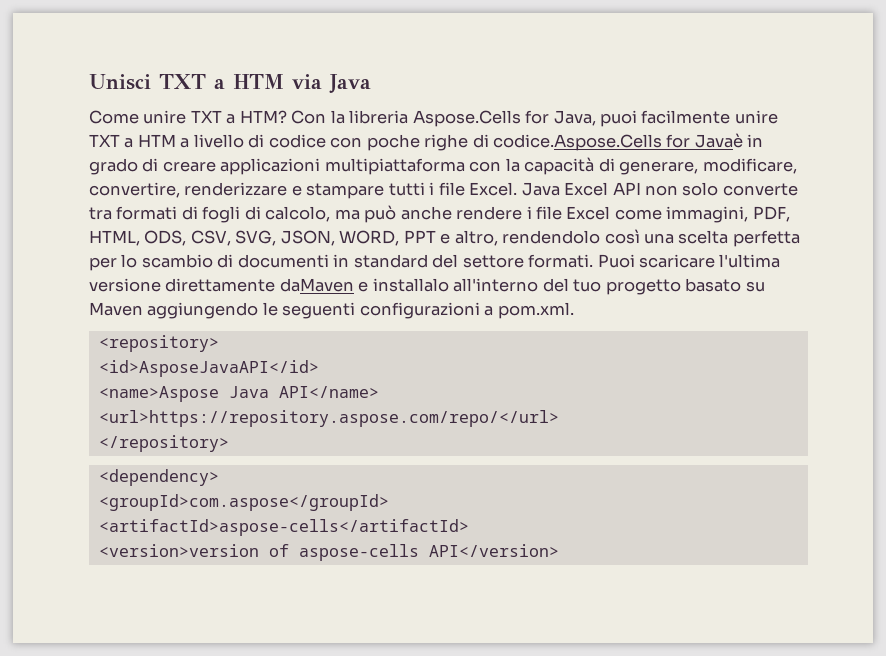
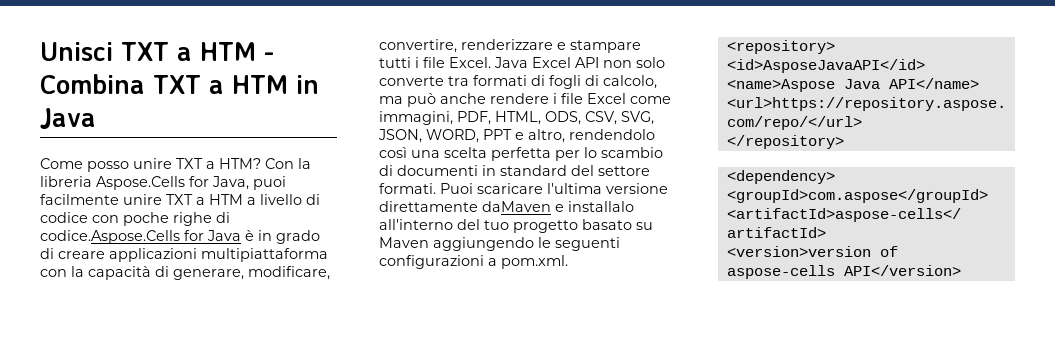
[292,74,322,89] via -> [264,52,274,61] [40,74,319,94] - Combina TXT a HTM in
(139, 117) none -> [87,161,129,172] posso
[694,133,743,148] Javaè -> [207,230,254,241] Java è

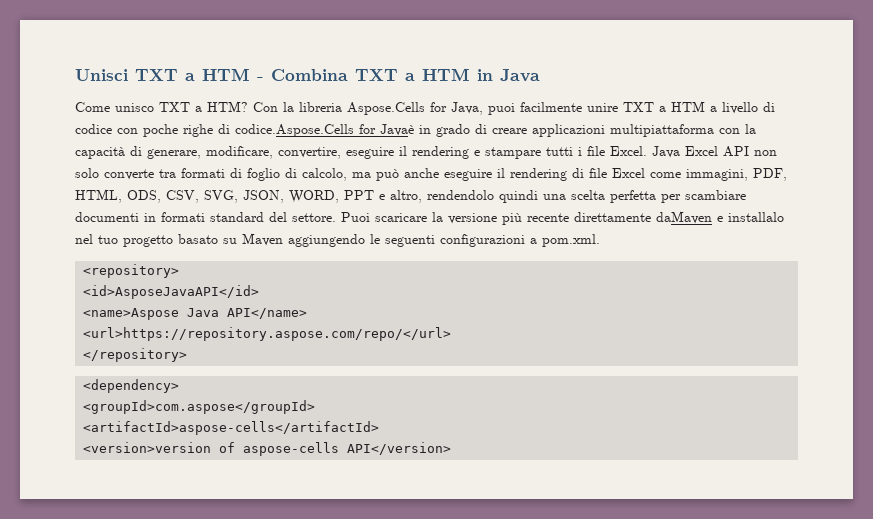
[87,158,172,172] posso unire -> [115,103,154,112] unisco
[207,230,254,241] Java è -> [380,124,414,136] Javaè
[461,39,553,50] renderizzare -> [346,146,469,159] eseguire il rendering
[549,75,581,89] fogli -> [247,168,280,181] foglio
[490,93,557,104] rendere i -> [444,168,584,181] eseguire il rendering di
[379,147,407,158] così -> [499,190,538,203] quindi
[584,147,663,158] [379,165,393,176] lo scambio di -> [685,190,746,200] scambiare
(496, 170) none -> [161,212,205,222] formati
[598,166,650,176] [379,183,668,194] settore formati. Puoi scaricare l'ultima versione -> [292,212,569,225] settore. Puoi scaricare la versione più recente
[379,219,480,230] all'interno del -> [75,234,93,244] nel

